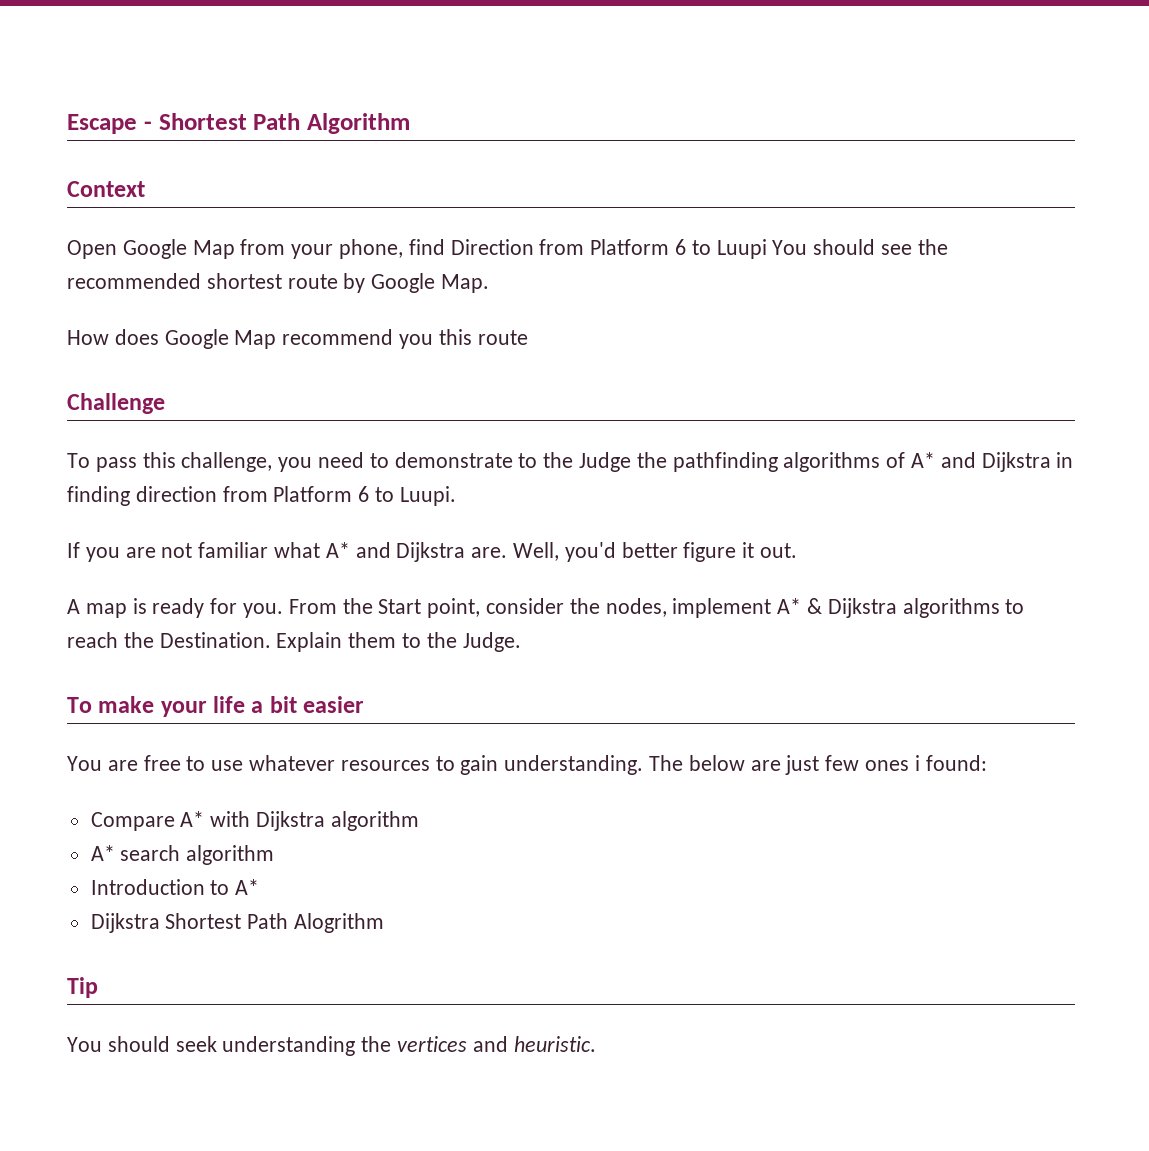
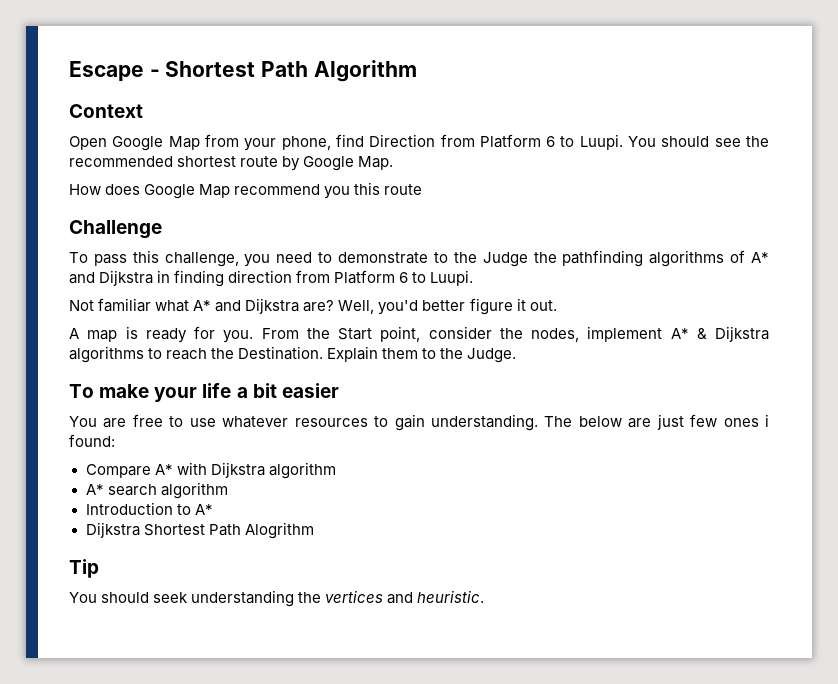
[716,239,767,259] Luupi -> [579,134,623,150] Luupi.
[67,542,193,562] If you are not -> [69,300,94,311] Not
[471,547,508,558] are. -> [303,300,335,312] are?

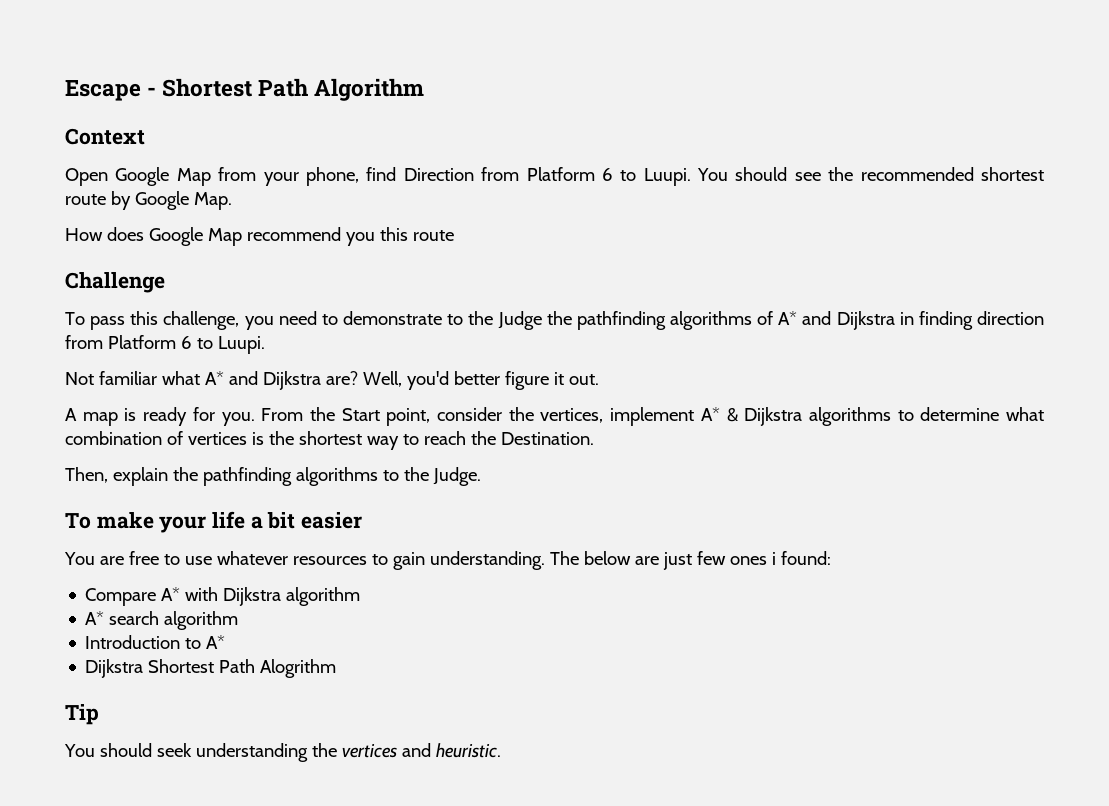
[531,328,579,342] nodes, -> [540,408,604,423] vertices,
[166,346,419,362] reach the Destination. Explain them -> [920,407,1044,421] [65,431,594,450] [65,467,378,486] determine what combination of vertices is the shortest way to reach the Destination. // Then, explain the pathfinding algorithms

